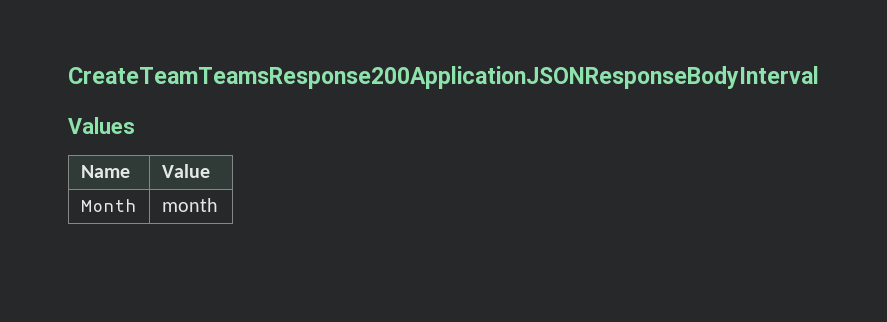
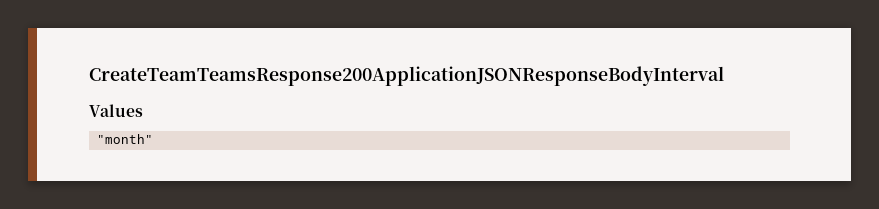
[80,165,130,178] [161,164,210,178] [80,199,136,212] [161,198,218,212] // Name | Value // Month | month -> [96,134,153,144] // "month"

